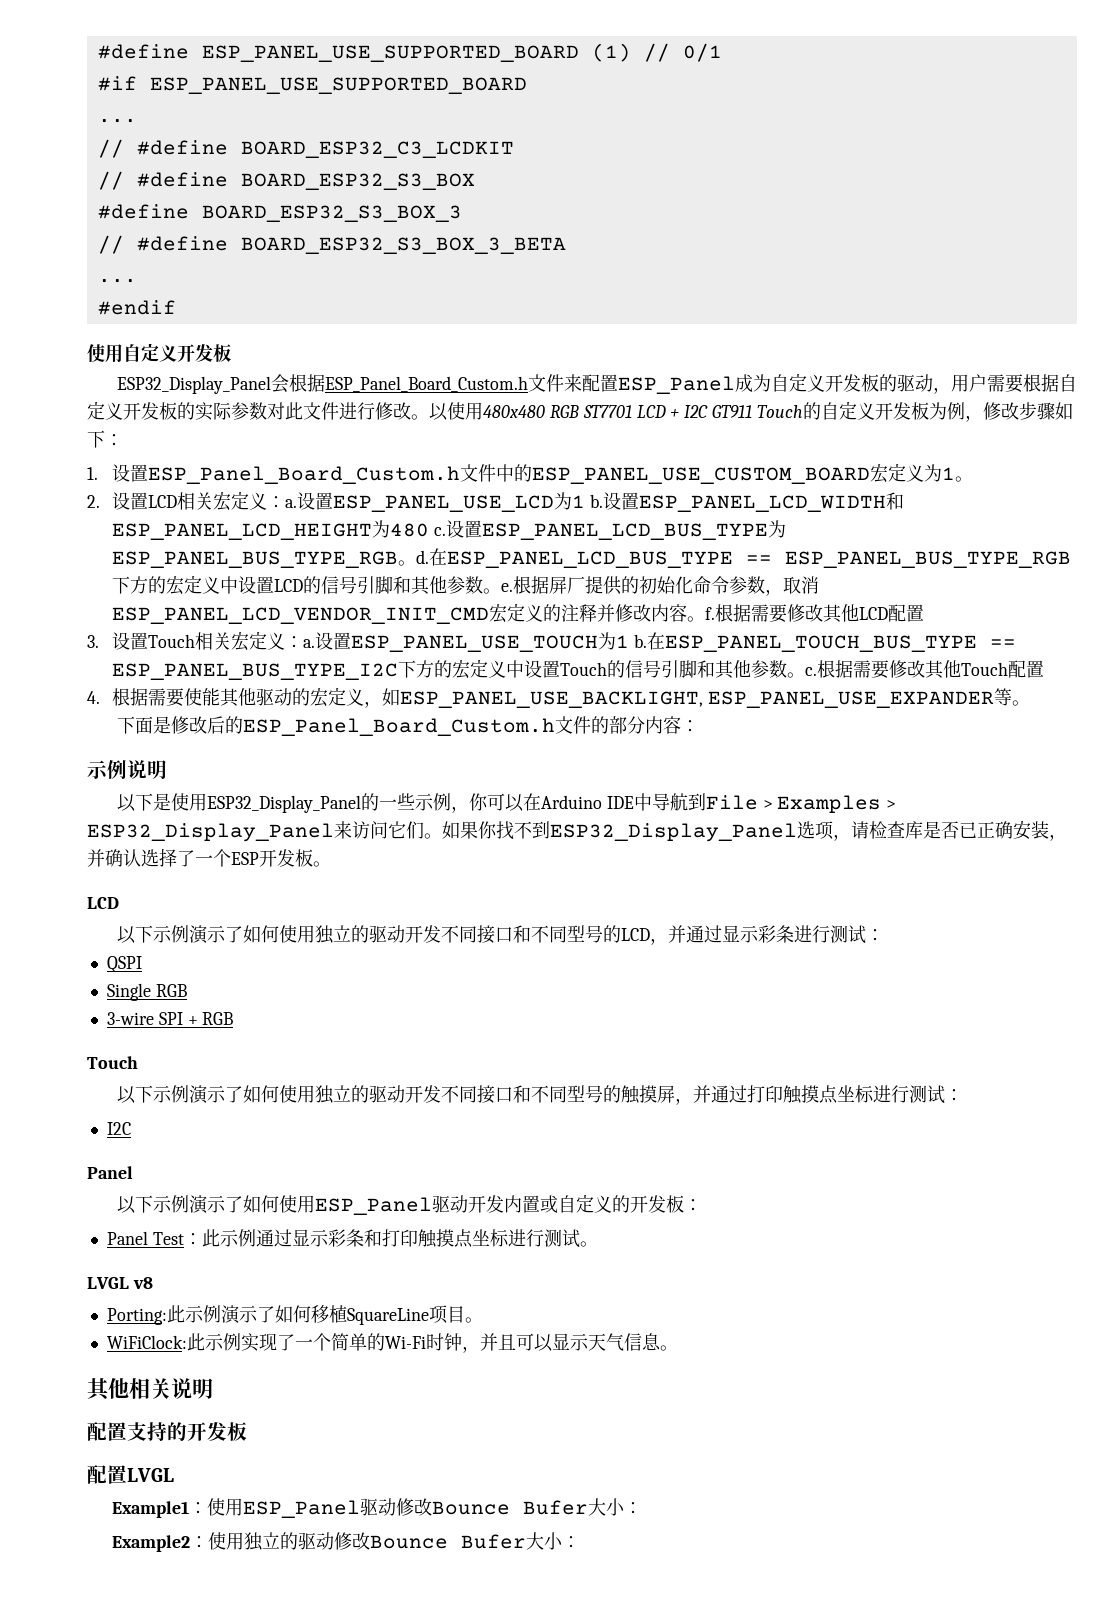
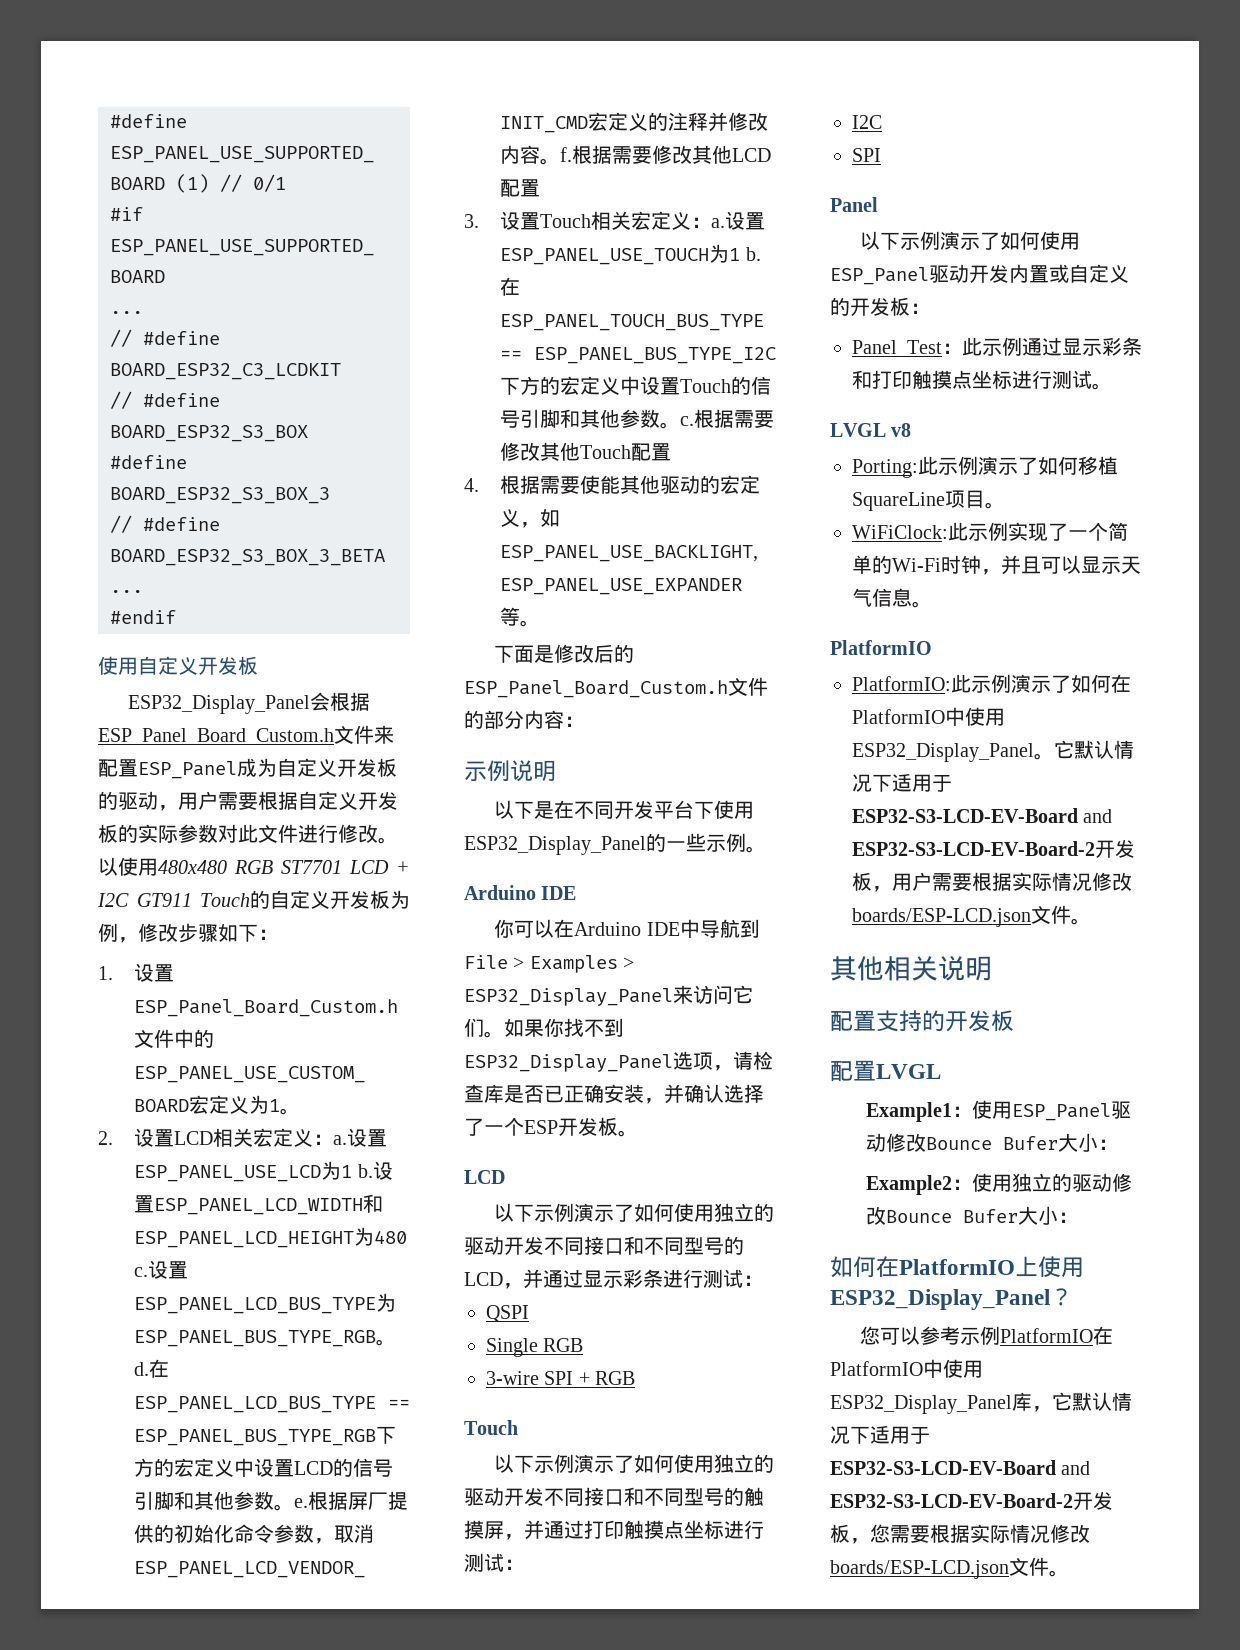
(171, 802) none -> [554,800,715,819] 在不同开发平台下
[450,806,469,813] ， -> [746,846,766,853] [464,885,577,900] 。 // Arduino IDE //
(131, 1128) none -> [852,148,881,162] // SPI
(678, 1348) none -> [830,640,932,655] [852,674,1131,693] [852,707,1005,726] [852,740,1134,762] [852,774,952,792] [852,808,1113,823] [852,839,1135,858] [852,872,1132,892] [852,905,1091,927] // PlatformIO // PlatformIO:此示例演示了如何在PlatformIO中使用ESP32_Display_Panel。它默认情况下适用于ESP32-S3-LCD-EV-Board and ESP32-S3-LCD-EV-Board-2开发板，用户需要根据实际情况修改boards/ESP-LCD.json文件。
(580, 1542) none -> [830,1256,1084,1278] [830,1288,1073,1310] [860,1326,1114,1345] [830,1359,983,1378] [830,1392,1132,1414] [830,1426,930,1444] [830,1460,1091,1475] [830,1491,1113,1510] [830,1524,1090,1544] [830,1557,1069,1579] // 如何在PlatformIO上使用ESP32_Display_Panel？ // 您可以参考示例PlatformIO在PlatformIO中使用ESP32_Display_Panel库，它默认情况下适用于ESP32-S3-LCD-EV-Board and ESP32-S3-LCD-EV-Board-2开发板，您需要根据实际情况修改boards/ESP-LCD.json文件。

